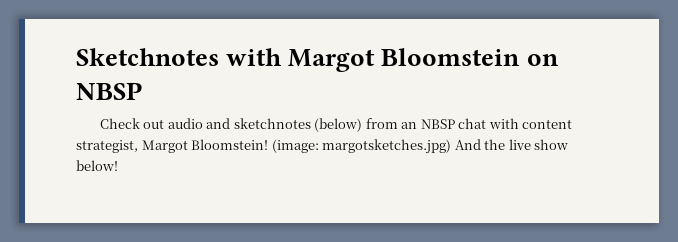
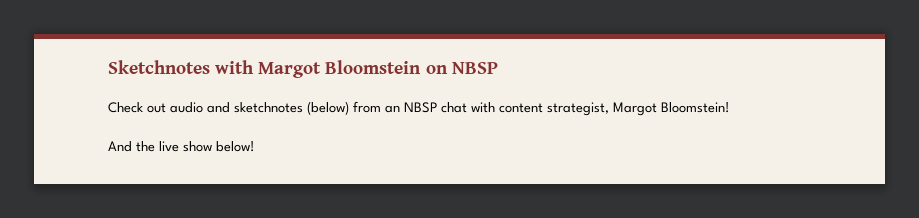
[271,139,452,154] (image: margotsketches.jpg) -> (730, 107) //

